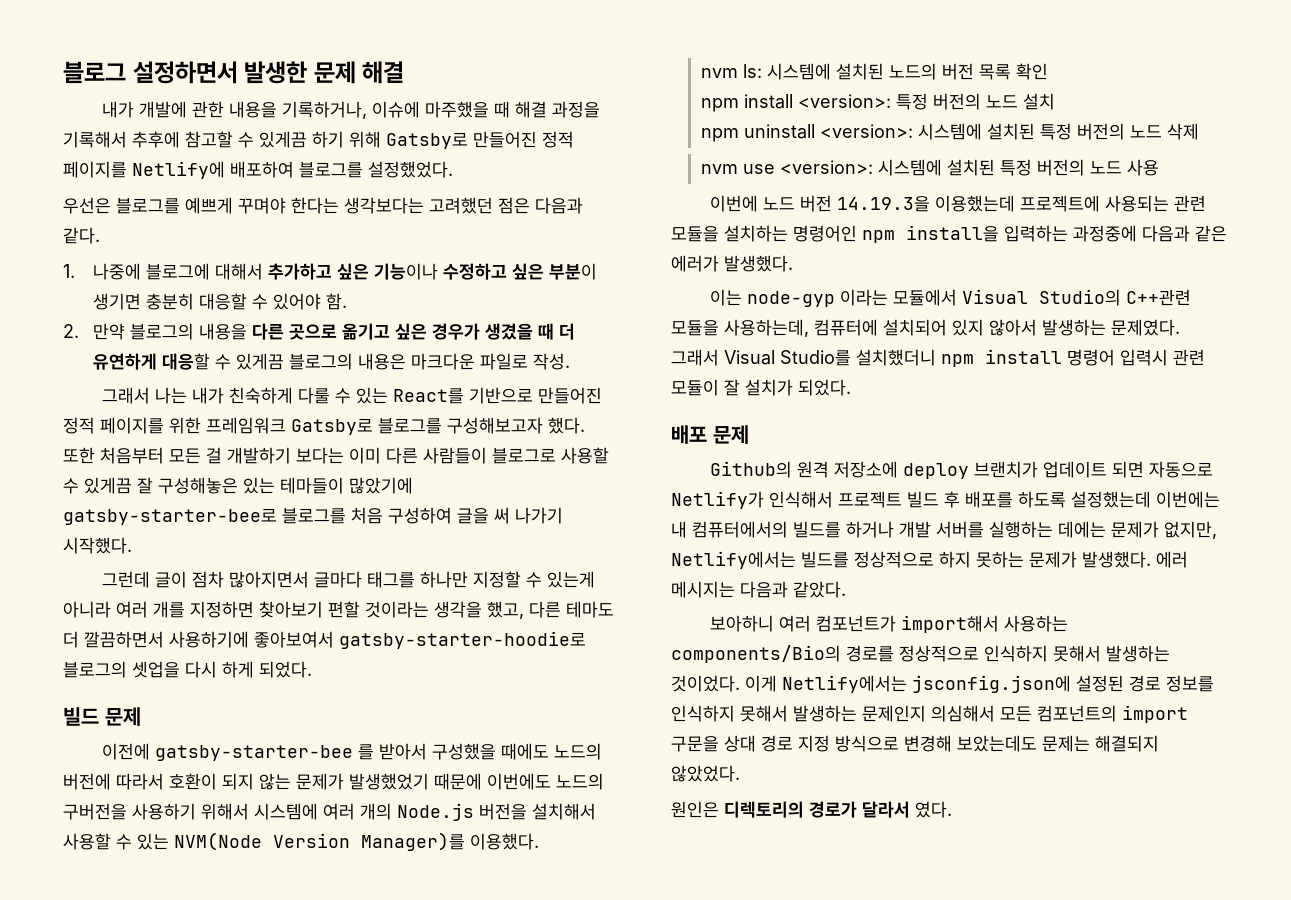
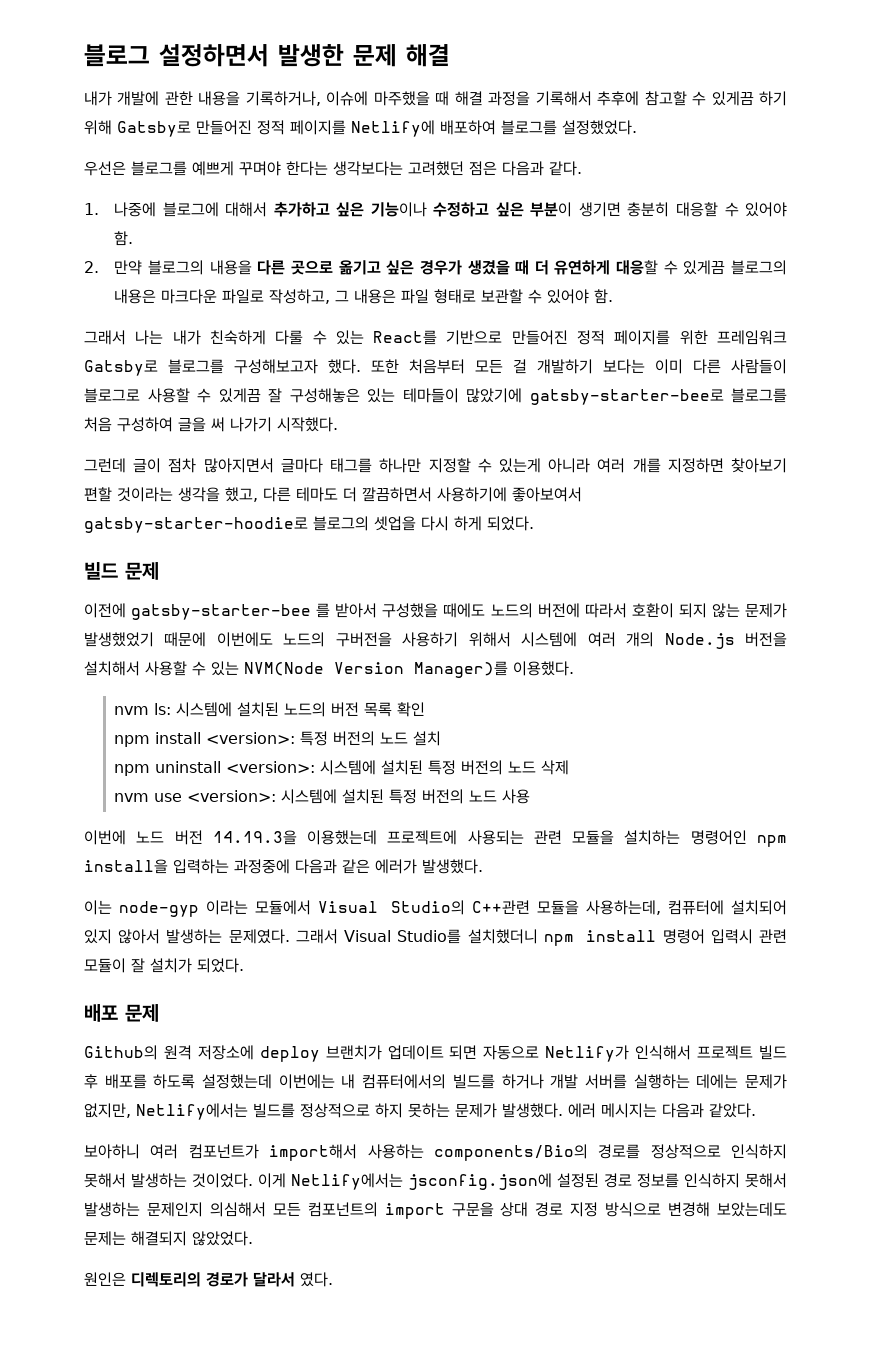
[532,353,570,370] 작성. -> [269,289,614,304] 작성하고, 그 내용은 파일 형태로 보관할 수 있어야 함.

